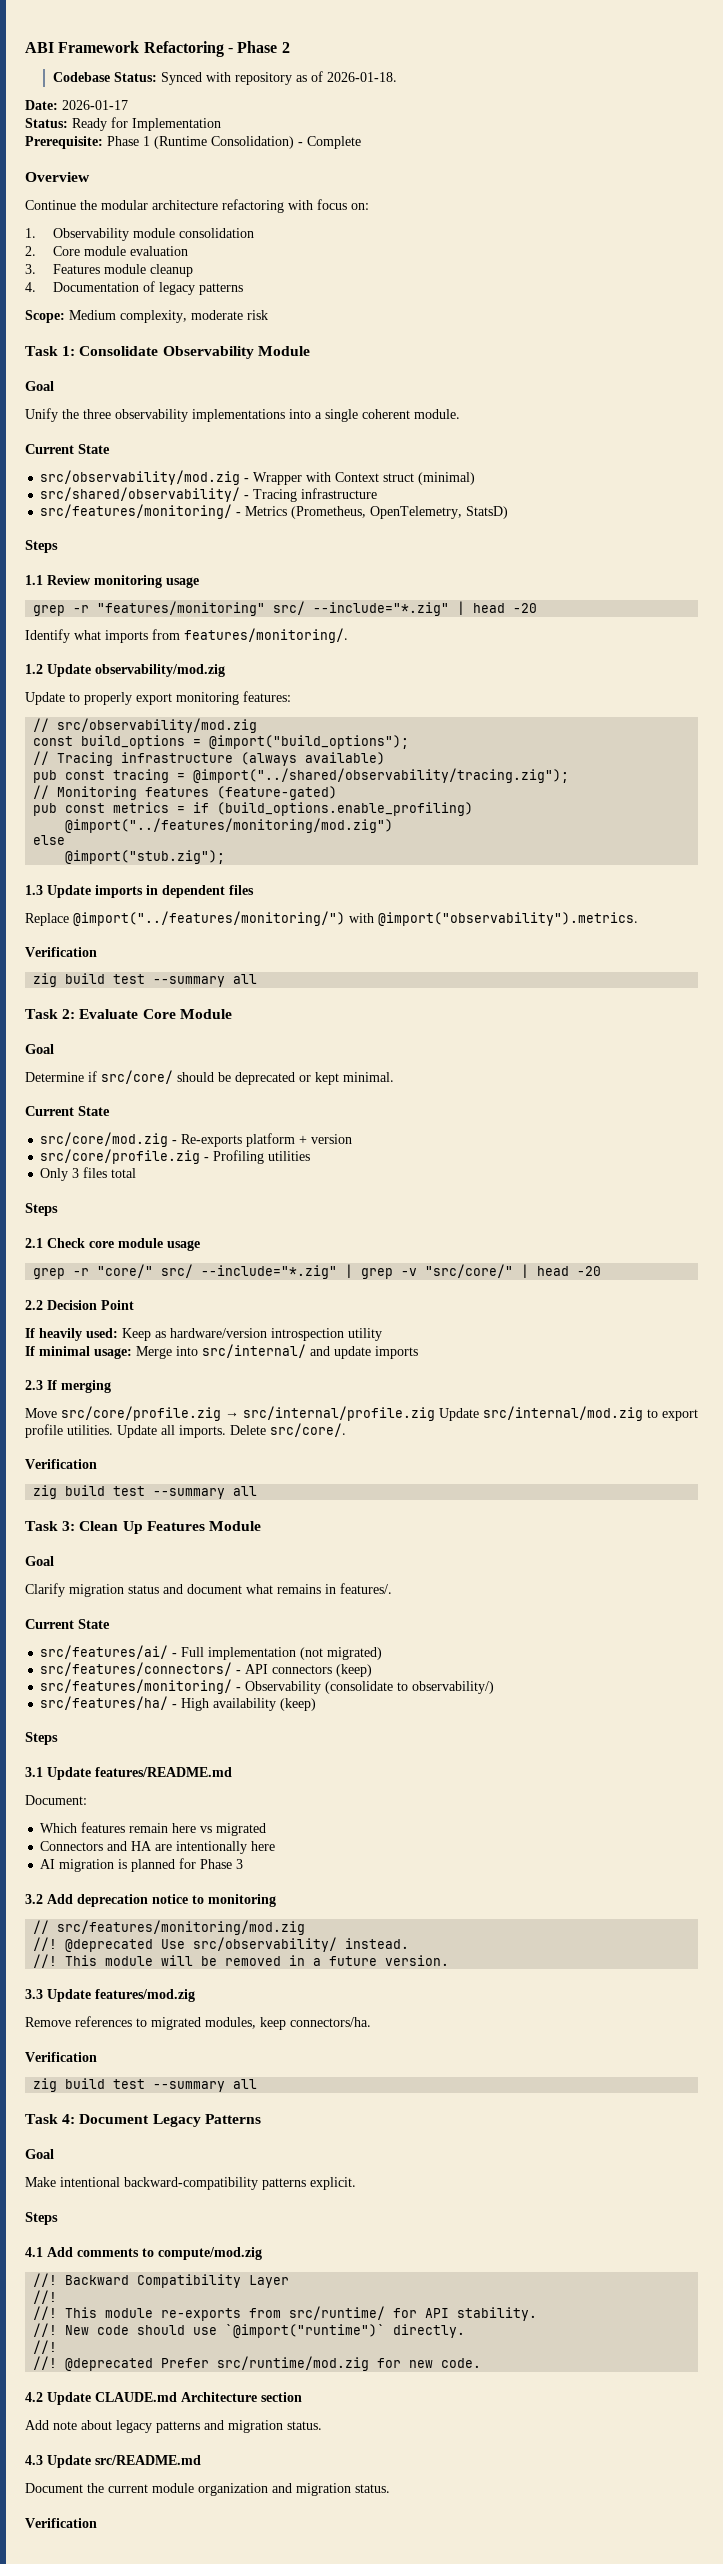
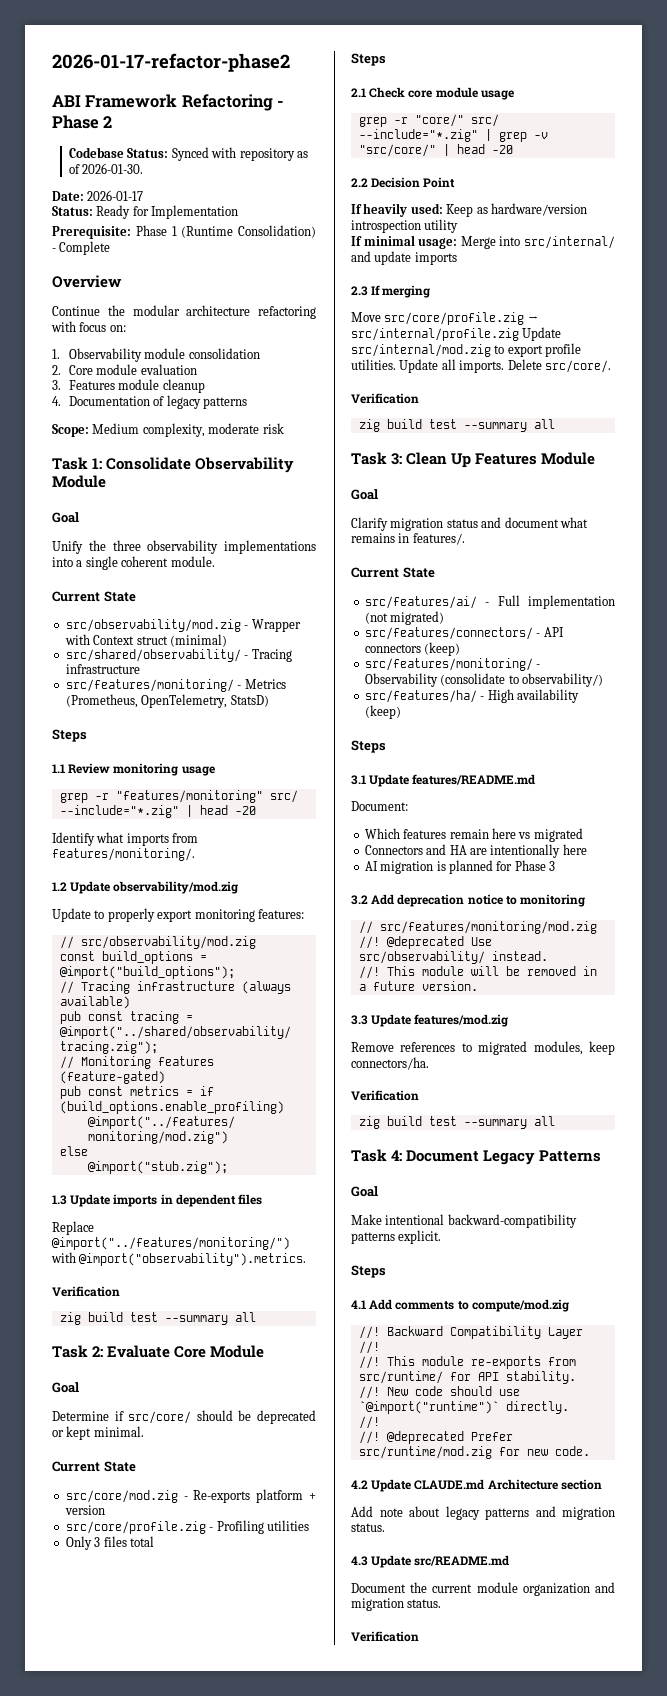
(25, 47) none -> [52,53,290,72] 2026-01-17-refactor-phase2 //
[326,72,397,82] 2026-01-18. -> [82,163,144,174] 2026-01-30.

